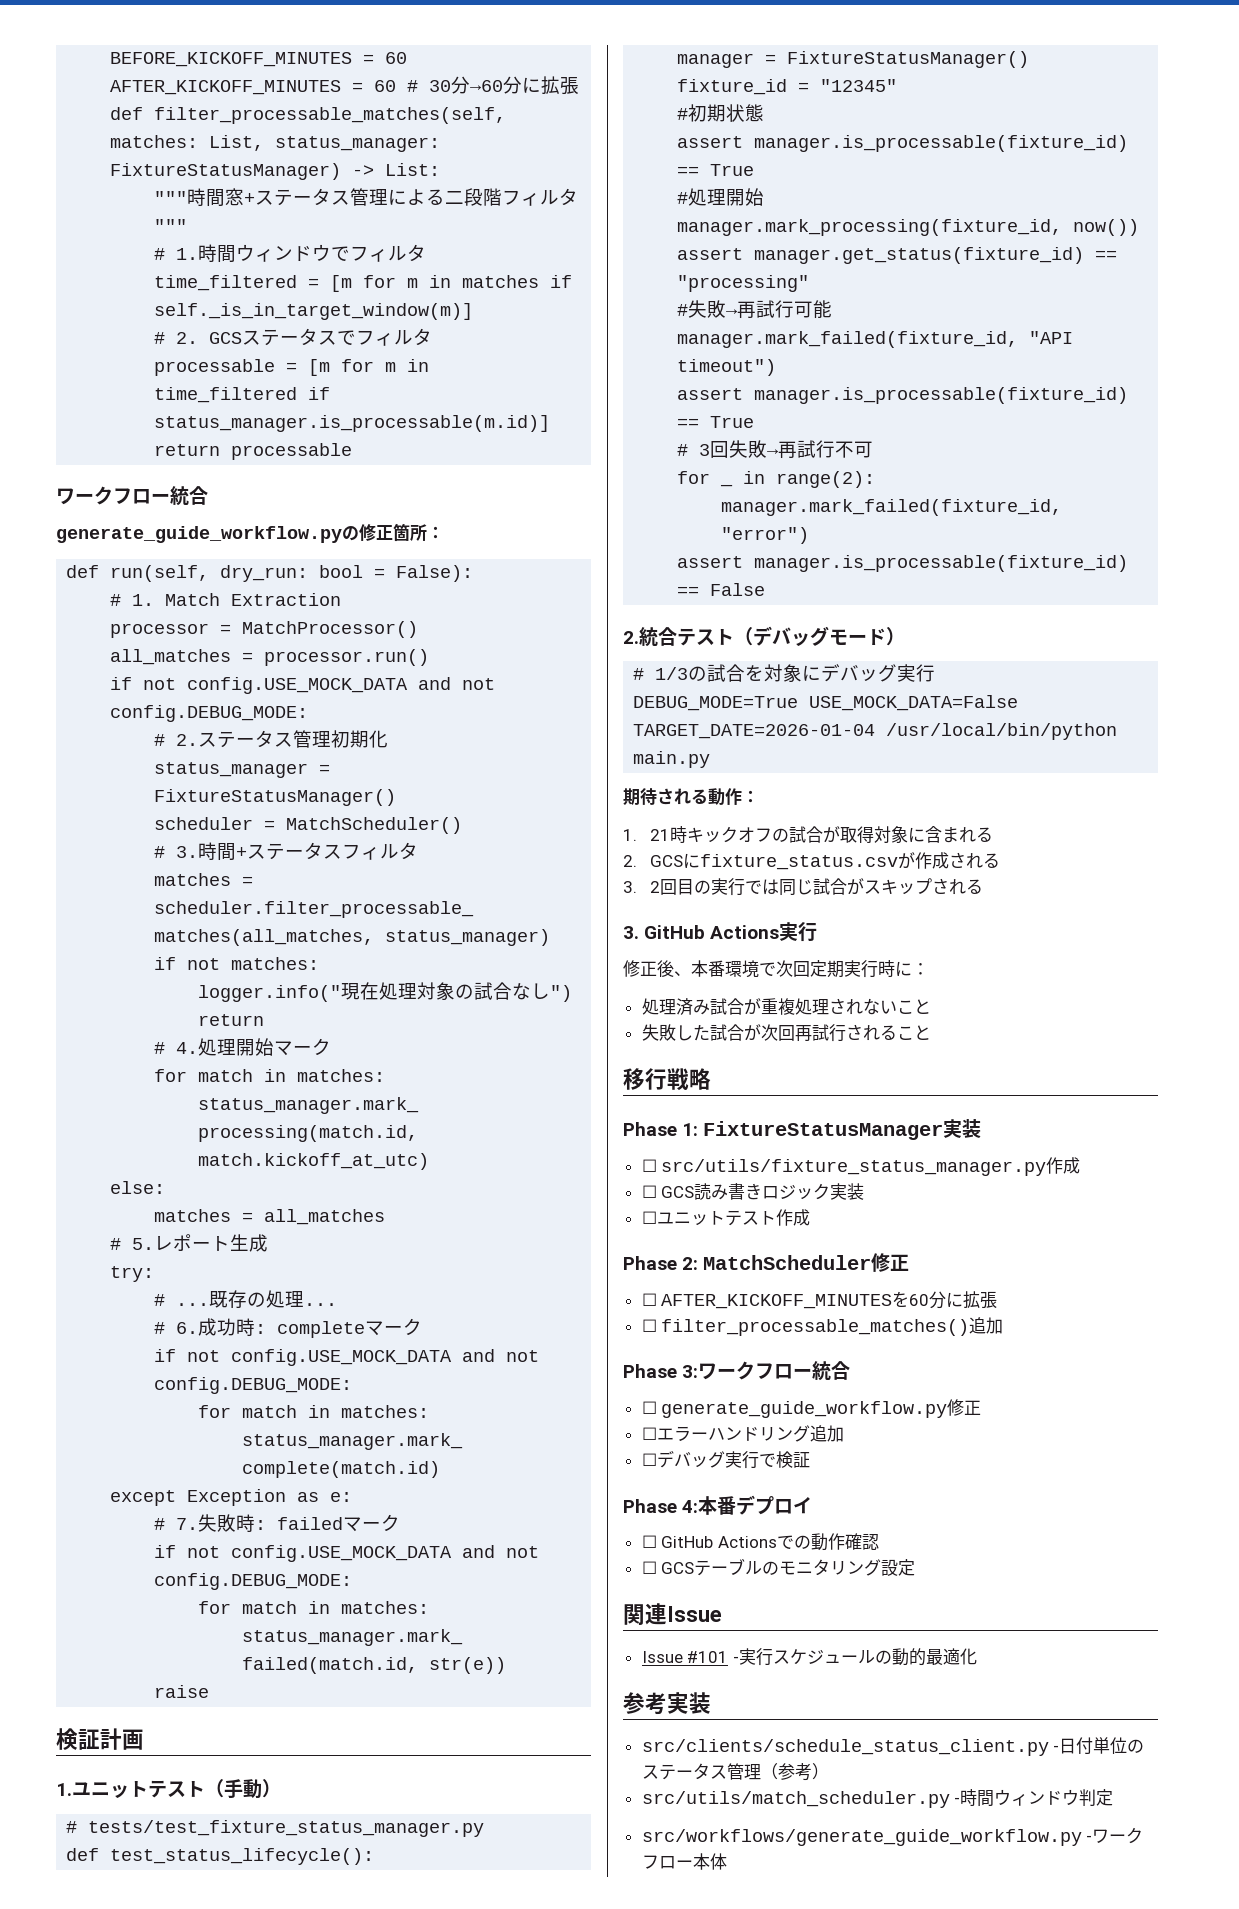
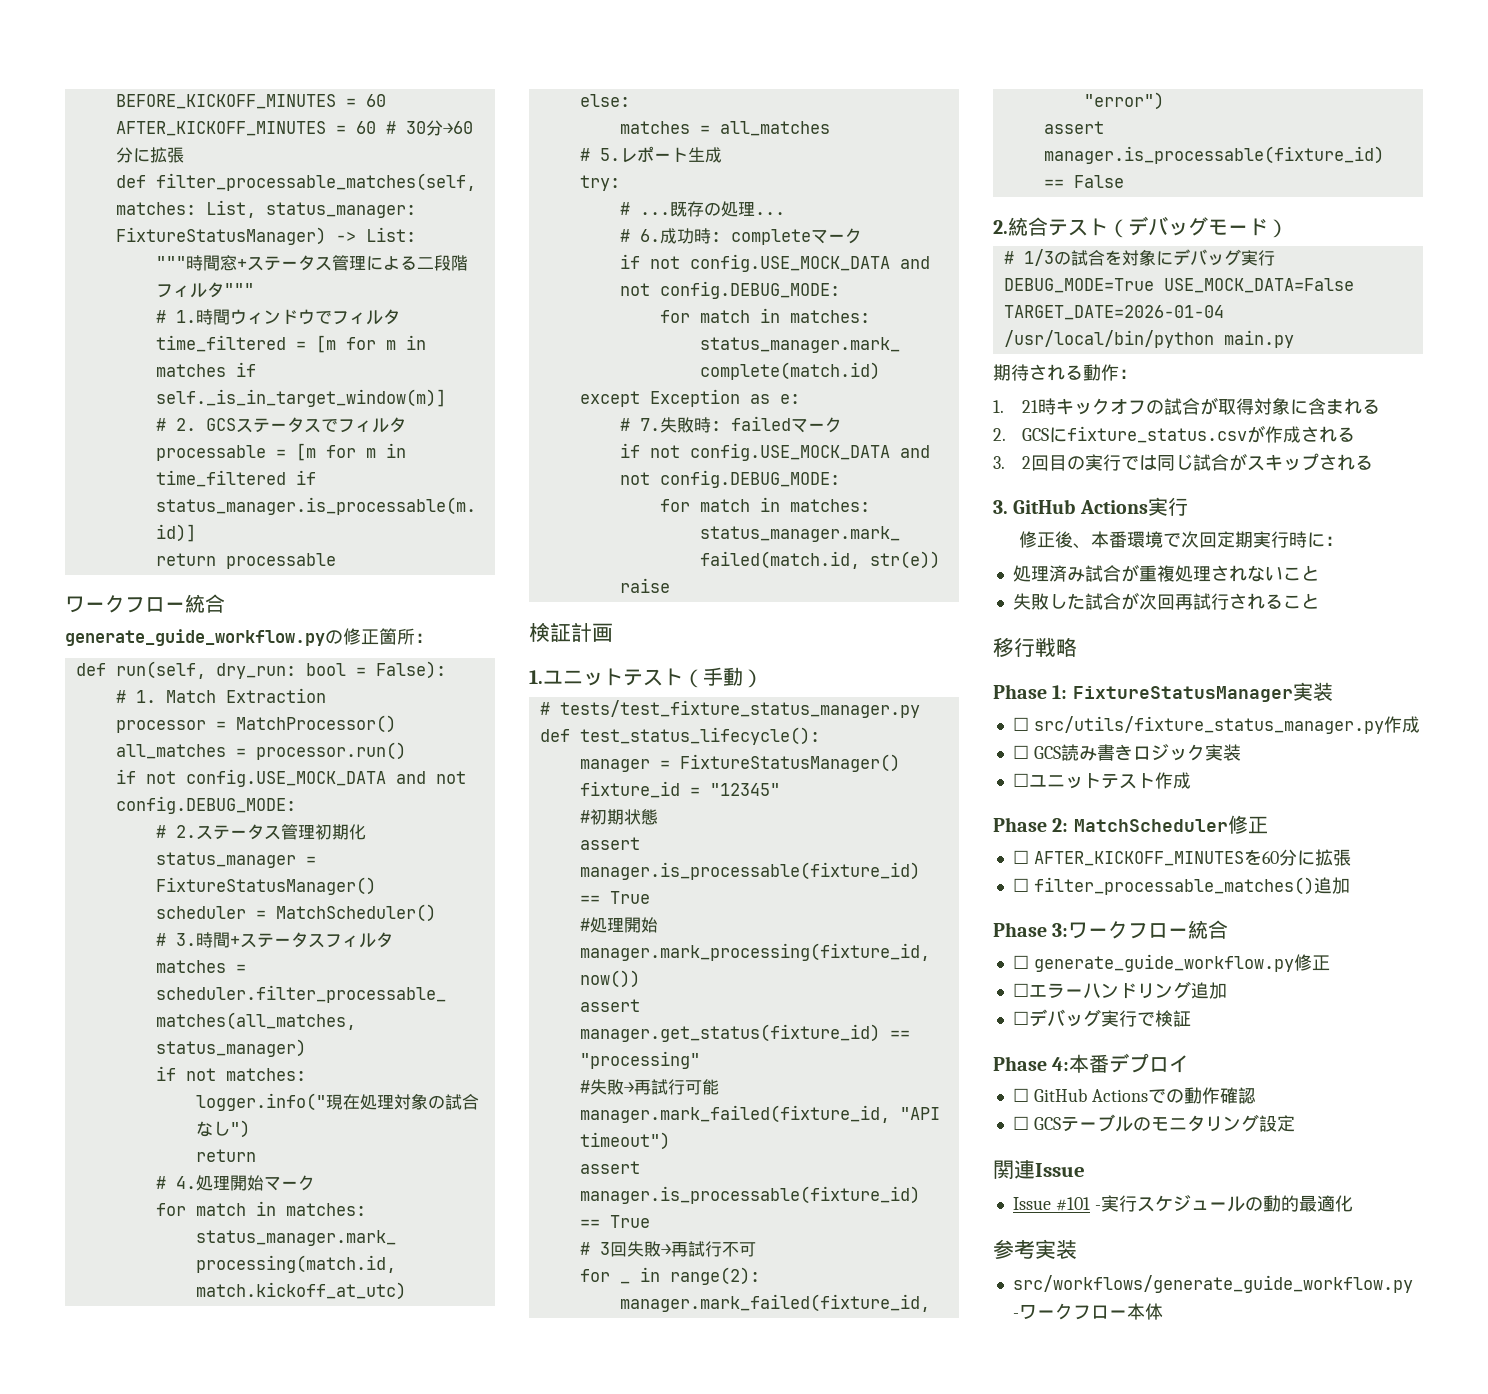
[641,1737,1145,1756] [641,1763,829,1781] [641,1789,1114,1808] // src/clients/schedule_status_client.py -日付単位のステータス管理（参考） // src/utils/match_scheduler.py -時間ウィンドウ判定 -> (1077, 1249) none

